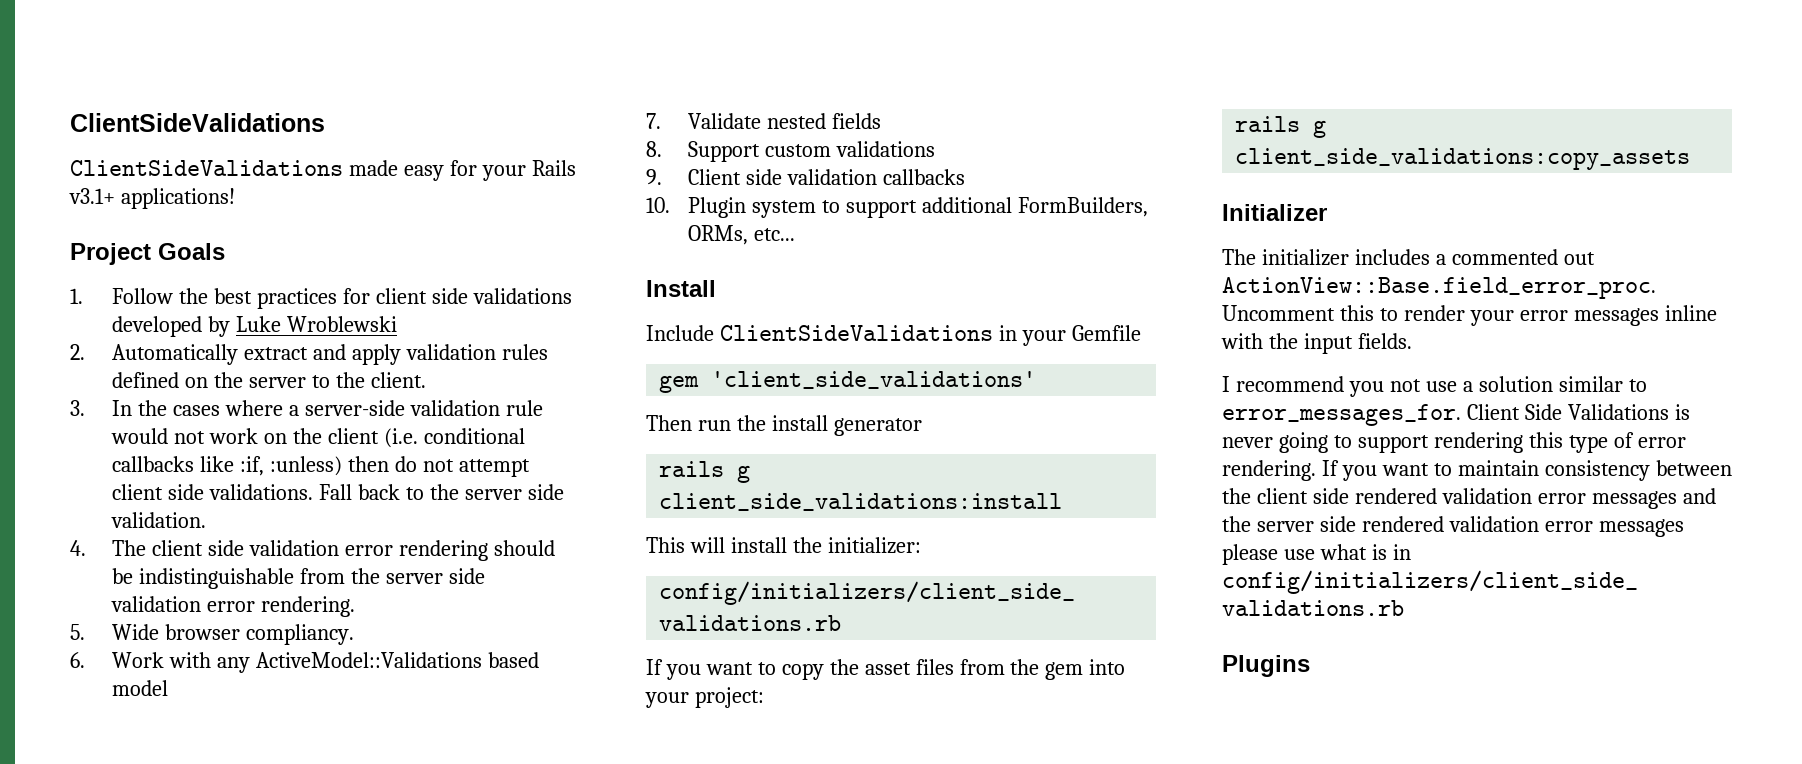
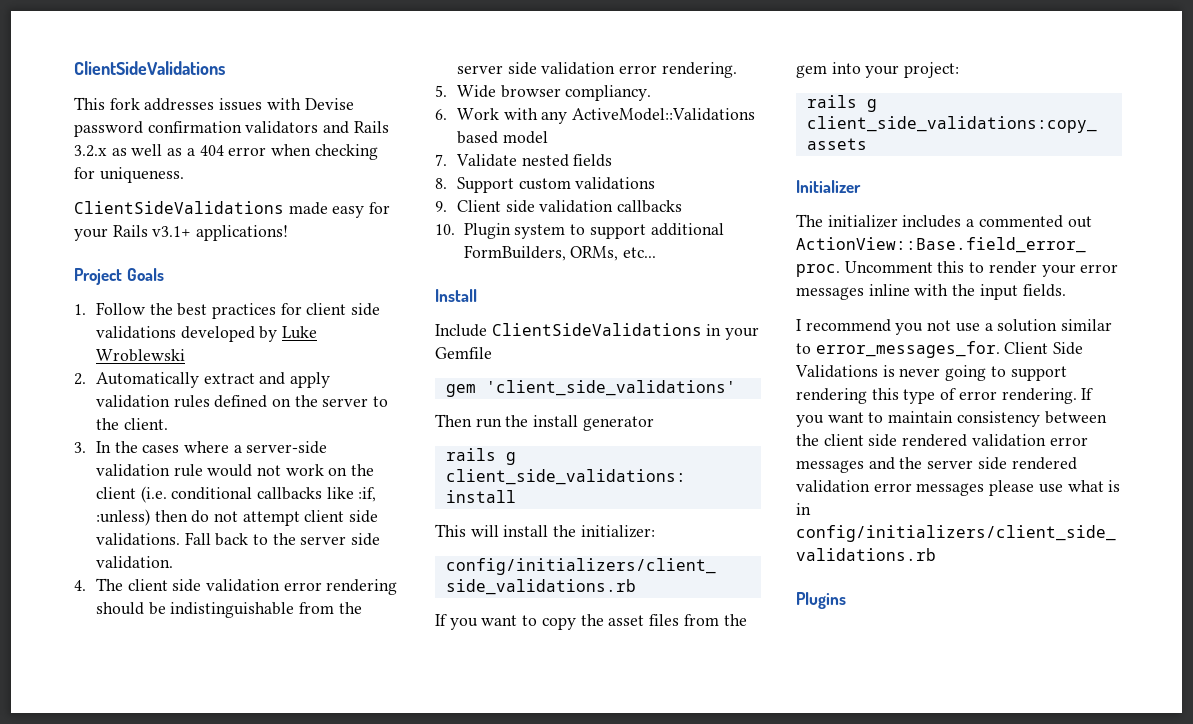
[70,113,325,132] ClientSideValidations -> [74,61,225,75] [74,97,354,111] [74,121,389,137] [74,144,378,160] [74,167,184,183] ClientSideValidations // This fork addresses issues with Devise password confirmation validators and Rails 3.2.x as well as a 404 error when checking for uniqueness.

